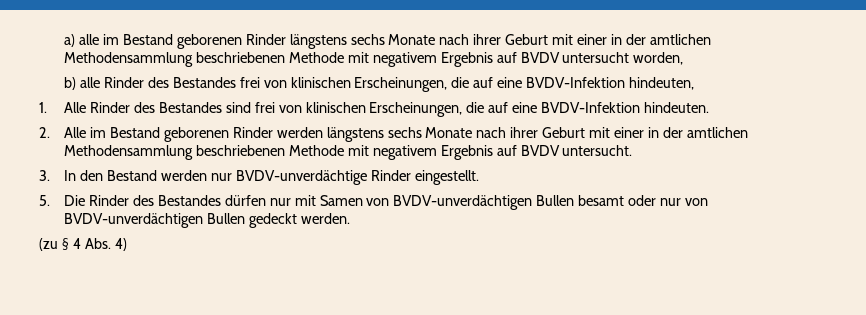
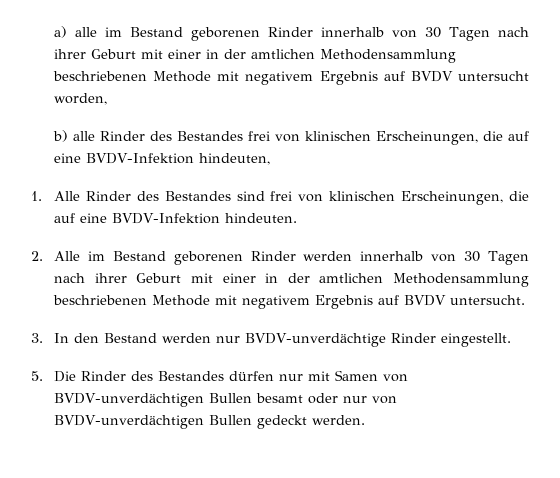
[289,34,436,49] längstens sechs Monate -> [321,27,491,41] innerhalb von 30 Tagen
[326,127,473,142] längstens sechs Monate -> [360,251,530,265] innerhalb von 30 Tagen
[39,238,127,251] // (zu § 4 Abs. 4) -> (365, 420) none

